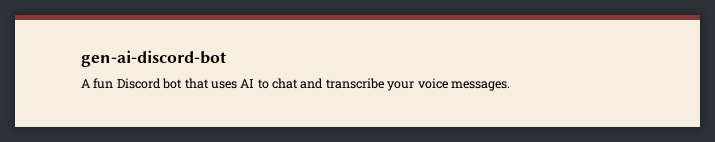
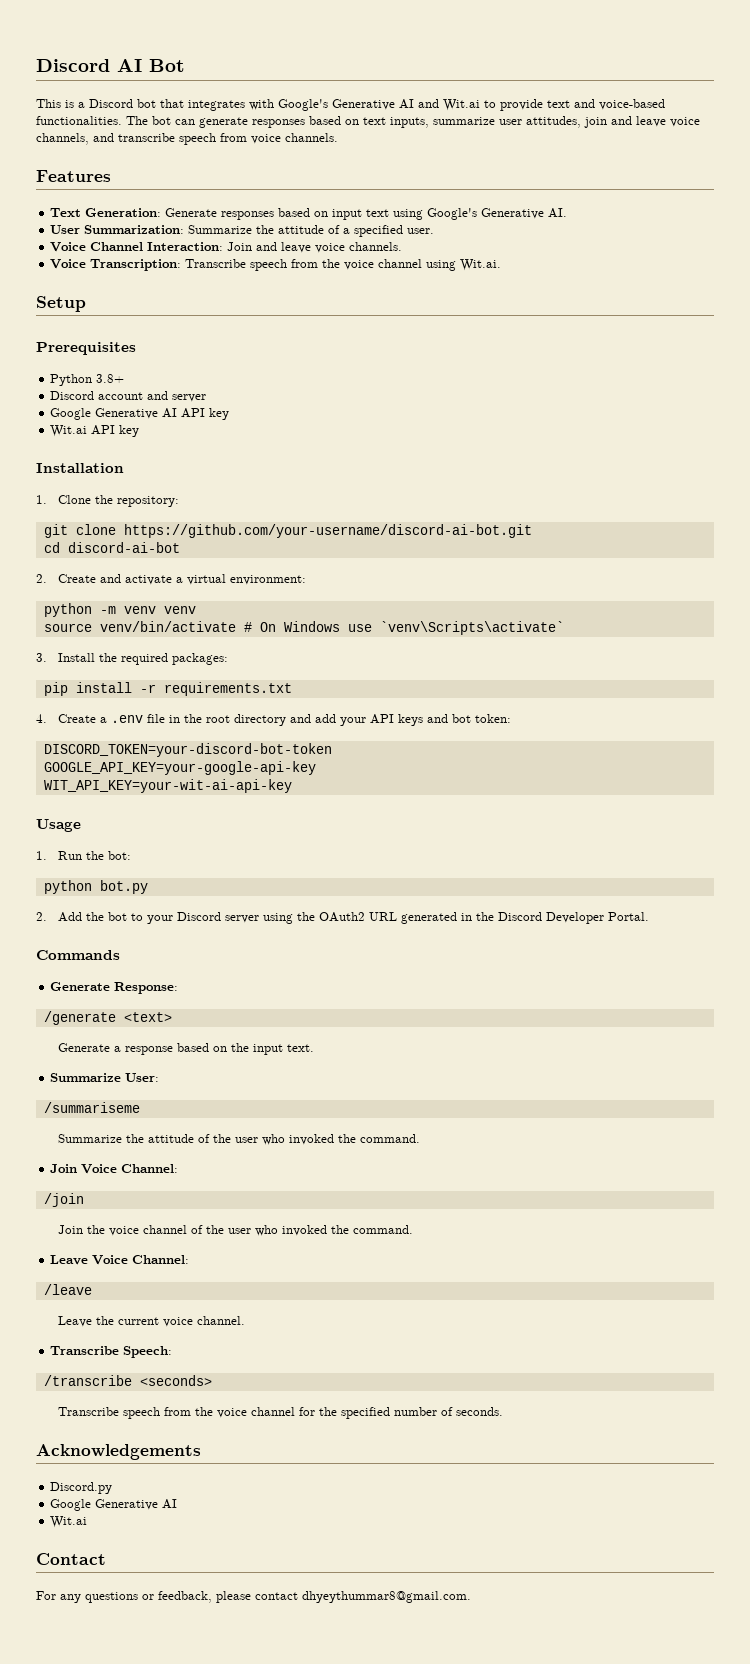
[81,50,226,67] [81,78,510,91] gen-ai-discord-bot // A fun Discord bot that uses AI to chat and transcribe your voice messages. -> [36,59,185,72] [36,99,665,111] [36,116,700,128] [36,133,338,145] [36,170,111,182] [50,208,568,220] [50,225,435,237] [50,242,403,253] [50,259,502,271] [36,296,86,312] [36,342,136,355] [50,374,125,386] [50,391,207,402] [50,408,230,420] [50,425,140,437] [36,463,124,473] [36,495,180,507] [43,524,532,538] [43,542,180,553] [36,574,307,585] [43,603,196,617] [43,621,564,635] [36,653,229,665] [43,682,292,696] [36,714,512,726] [43,743,332,757] [43,761,316,775] [43,779,292,793] [36,819,81,832] [36,851,132,860] [43,880,148,894] [36,912,650,924] [36,950,120,960] [50,982,179,994] [43,1011,172,1025] [58,1043,315,1055] [50,1073,160,1082] [43,1102,140,1113] [58,1134,421,1145] [50,1164,179,1174] [43,1193,84,1207] [58,1225,414,1236] [50,1255,190,1265] [43,1284,92,1295] [58,1316,246,1327] [50,1346,173,1358] [43,1375,212,1386] [58,1407,504,1419] [36,1444,201,1460] [50,1482,113,1494] [50,1499,178,1511] [50,1516,88,1528] [36,1553,106,1565] [36,1591,471,1603] Discord AI Bot // This is a Discord bot that integrates with Google's Generative AI and Wit.ai to provide text and voice-based functionalities. The bot can generate responses based on text inputs, summarize user attitudes, join and leave voice channels, and transcribe speech from voice channels. // Features // Text Generation: Generate responses based on input text using Google's Generative AI. // User Summarization: Summarize the attitude of a specified user. // Voice Channel Interaction: Join and leave voice channels. // Voice Transcription: Transcribe speech from the voice channel using Wit.ai. // Setup // Prerequisites // Python 3.8+ // Discord account and server // Google Generative AI API key // Wit.ai API key // Installation // 1. Clone the repository: // git clone https://github.com/your-username/discord-ai-bot.git // cd discord-ai-bot // 2. Create and activate a virtual environment: // python -m venv venv // source venv/bin/activate # On Windows use `venv\Scripts\activate` // 3. Install the required packages: // pip install -r requirements.txt // 4. Create a .env file in the root directory and add your API keys and bot token: // DISCORD_TOKEN=your-discord-bot-token // GOOGLE_API_KEY=your-google-api-key // WIT_API_KEY=your-wit-ai-api-key // Usage // 1. Run the bot: // python bot.py // 2. Add the bot to your Discord server using the OAuth2 URL generated in the Discord Developer Portal. // Commands // Generate Response: // /generate <text> // Generate a response based on the input text. // Summarize User: // /summariseme // Summarize the attitude of the user who invoked the command. // Join Voice Channel: // /join // Join the voice channel of the user who invoked the command. // Leave Voice Channel: // /leave // Leave the current voice channel. // Transcribe Speech: // /transcribe <seconds> // Transcribe speech from the voice channel for the specified number of seconds. // Acknowledgements // Discord.py // Google Generative AI // Wit.ai // Contact // For any questions or feedback, please contact dhyeythummar8@gmail.com.

